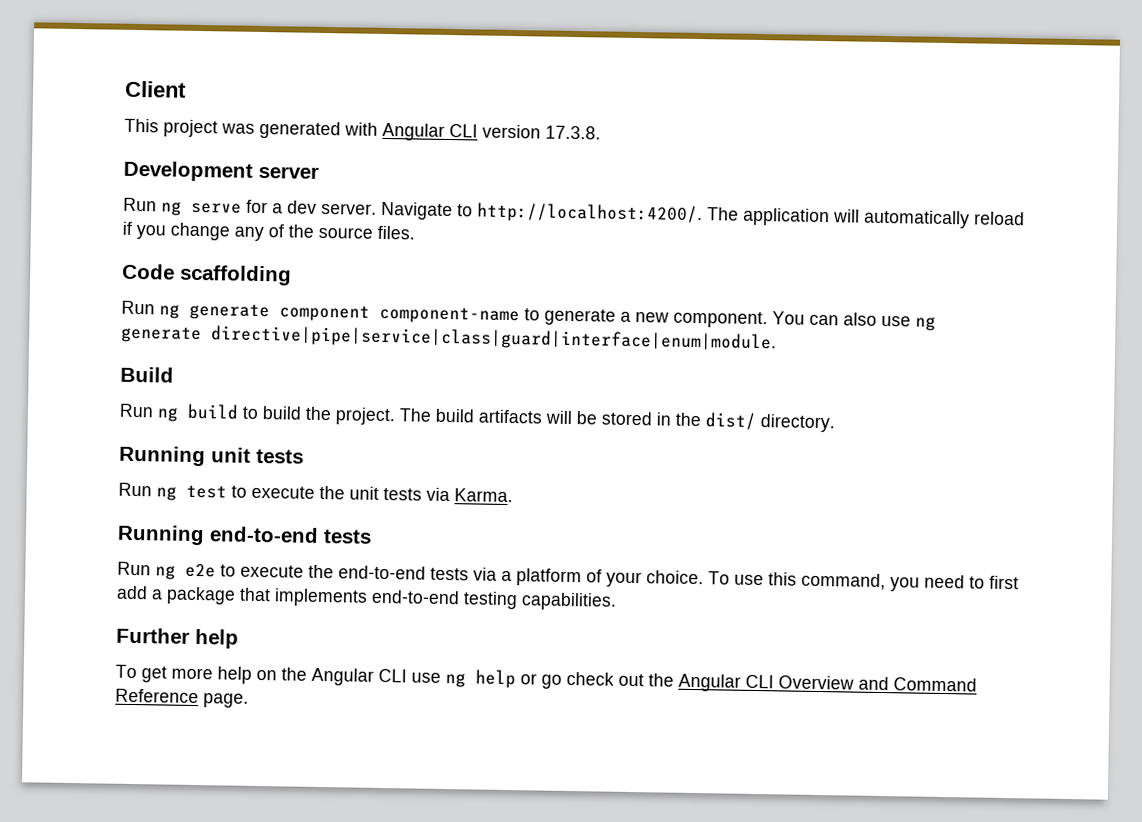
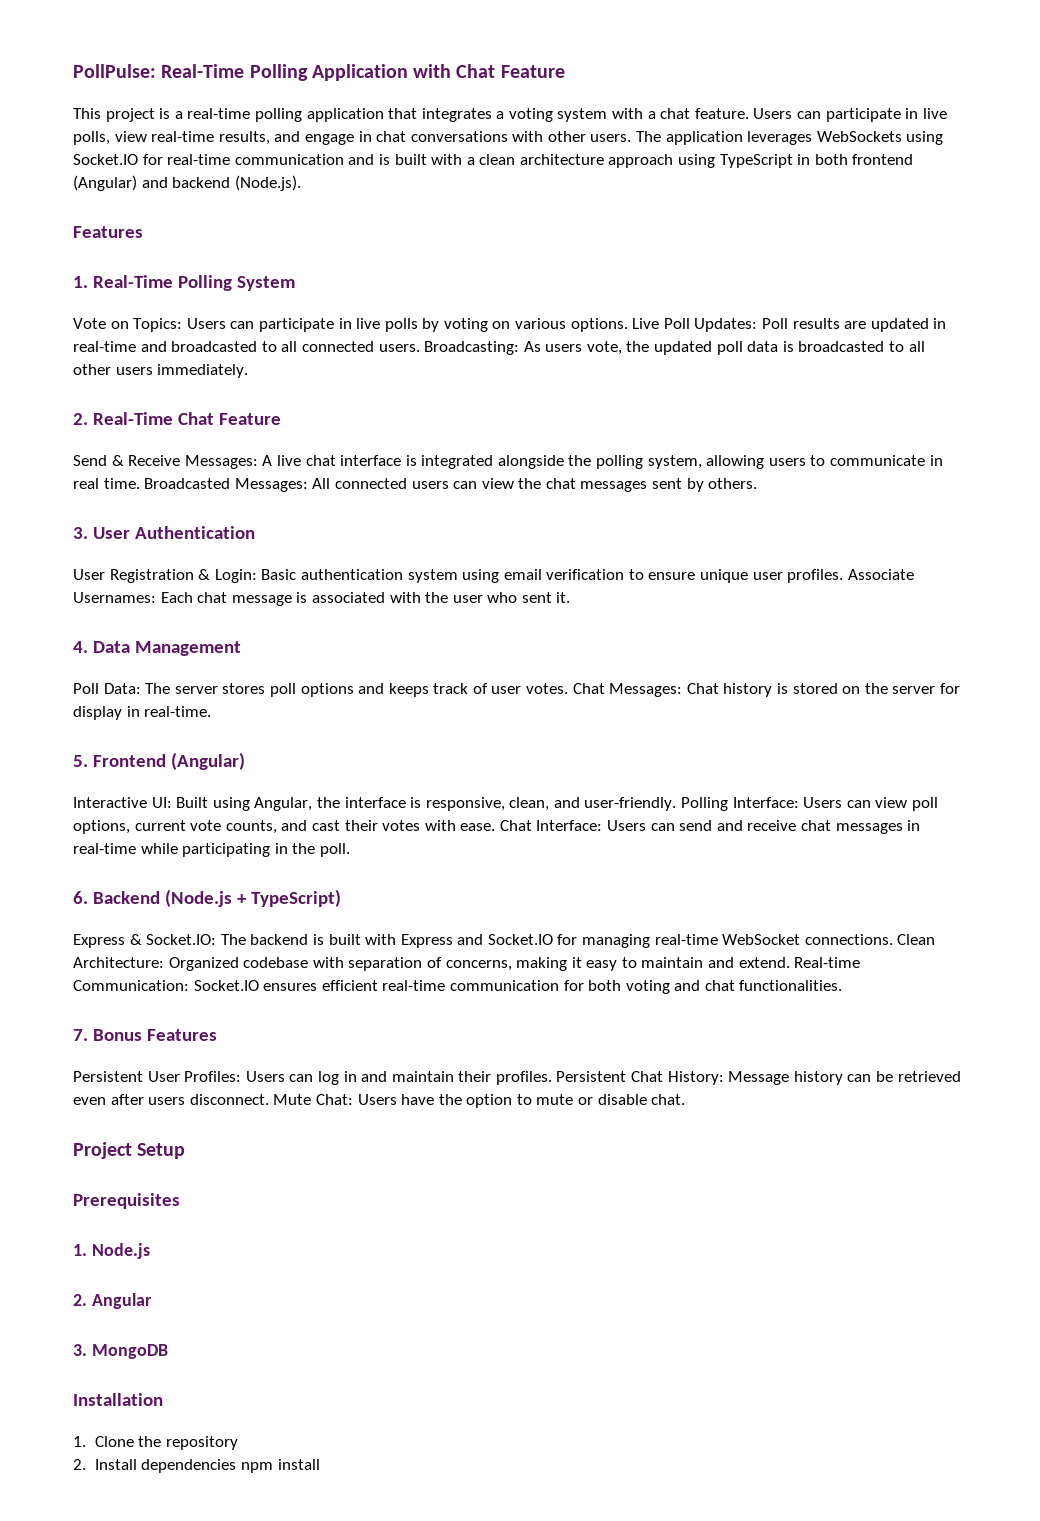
[124,80,187,98] [124,118,601,141] [123,160,319,182] [123,197,1025,229] [122,221,415,242] [122,263,292,286] [121,300,936,331] [121,325,777,353] [120,366,174,383] [119,403,835,433] [119,445,304,467] [118,482,513,503] [117,524,372,546] [117,561,1019,592] [116,585,617,611] [116,627,239,649] [115,664,977,692] [115,688,249,708] Client // This project was generated with Angular CLI version 17.3.8. // Development server // Run ng serve for a dev server. Navigate to http://localhost:4200/. The application will automatically reload if you change any of the source files. // Code scaffolding // Run ng generate component component-name to generate a new component. You can also use ng generate directive|pipe|service|class|guard|interface|enum|module. // Build // Run ng build to build the project. The build artifacts will be stored in the dist/ directory. // Running unit tests // Run ng test to execute the unit tests via Karma. // Running end-to-end tests // Run ng e2e to execute the end-to-end tests via a platform of your choice. To use this command, you need to first add a package that implements end-to-end testing capabilities. // Further help // To get more help on the Angular CLI use ng help or go check out the Angular CLI Overview and Command Reference page. -> [73,64,565,81] [73,108,947,122] [73,131,944,145] [73,154,914,168] [73,175,301,191] [73,226,143,238] [73,275,295,291] [73,318,947,332] [73,341,925,355] [73,364,249,378] [73,412,281,425] [73,455,943,469] [73,478,758,492] [73,526,255,539] [73,569,914,583] [73,592,571,606] [73,641,241,656] [73,683,960,697] [73,706,212,720] [73,752,245,770] [73,797,939,811] [73,820,921,834] [73,843,350,857] [73,889,341,907] [73,934,936,948] [73,957,861,971] [73,980,843,994] [73,1029,217,1041] [73,1071,961,1085] [73,1094,686,1108] [73,1142,186,1159] [73,1193,180,1209] [73,1243,150,1259] [73,1293,152,1309] [73,1344,168,1359] [73,1393,163,1406] [73,1436,239,1450] [73,1459,320,1473] PollPulse: Real-Time Polling Application with Chat Feature // This project is a real-time polling application that integrates a voting system with a chat feature. Users can participate in live polls, view real-time results, and engage in chat conversations with other users. The application leverages WebSockets using Socket.IO for real-time communication and is built with a clean architecture approach using TypeScript in both frontend (Angular) and backend (Node.js). // Features // 1. Real-Time Polling System // Vote on Topics: Users can participate in live polls by voting on various options. Live Poll Updates: Poll results are updated in real-time and broadcasted to all connected users. Broadcasting: As users vote, the updated poll data is broadcasted to all other users immediately. // 2. Real-Time Chat Feature // Send & Receive Messages: A live chat interface is integrated alongside the polling system, allowing users to communicate in real time. Broadcasted Messages: All connected users can view the chat messages sent by others. // 3. User Authentication // User Registration & Login: Basic authentication system using email verification to ensure unique user profiles. Associate Usernames: Each chat message is associated with the user who sent it. // 4. Data Management // Poll Data: The server stores poll options and keeps track of user votes. Chat Messages: Chat history is stored on the server for display in real-time. // 5. Frontend (Angular) // Interactive UI: Built using Angular, the interface is responsive, clean, and user-friendly. Polling Interface: Users can view poll options, current vote counts, and cast their votes with ease. Chat Interface: Users can send and receive chat messages in real-time while participating in the poll. // 6. Backend (Node.js + TypeScript) // Express & Socket.IO: The backend is built with Express and Socket.IO for managing real-time WebSocket connections. Clean Architecture: Organized codebase with separation of concerns, making it easy to maintain and extend. Real-time Communication: Socket.IO ensures efficient real-time communication for both voting and chat functionalities. // 7. Bonus Features // Persistent User Profiles: Users can log in and maintain their profiles. Persistent Chat History: Message history can be retrieved even after users disconnect. Mute Chat: Users have the option to mute or disable chat. // Project Setup // Prerequisites // 1. Node.js // 2. Angular // 3. MongoDB // Installation // 1. Clone the repository // 2. Install dependencies npm install

